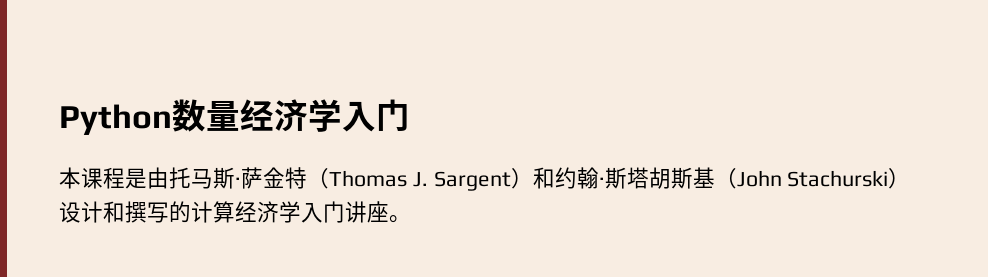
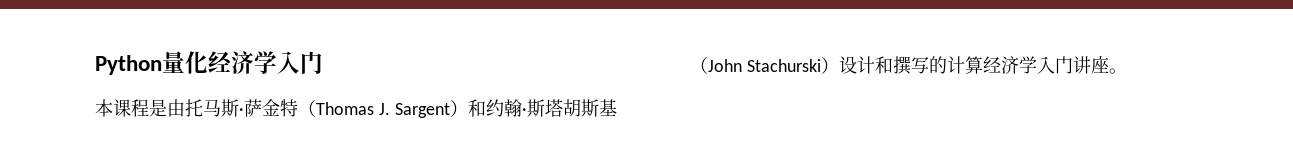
[172,99,240,132] 数量 -> [162,51,208,74] 量化

